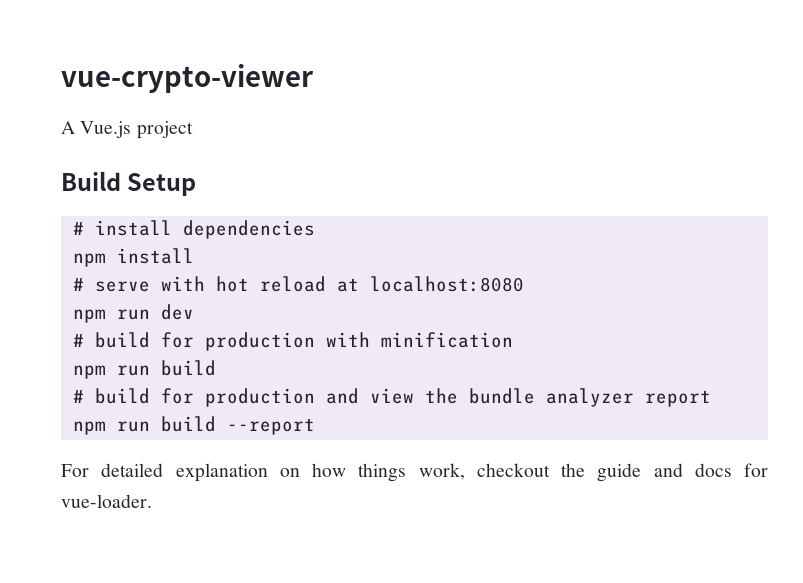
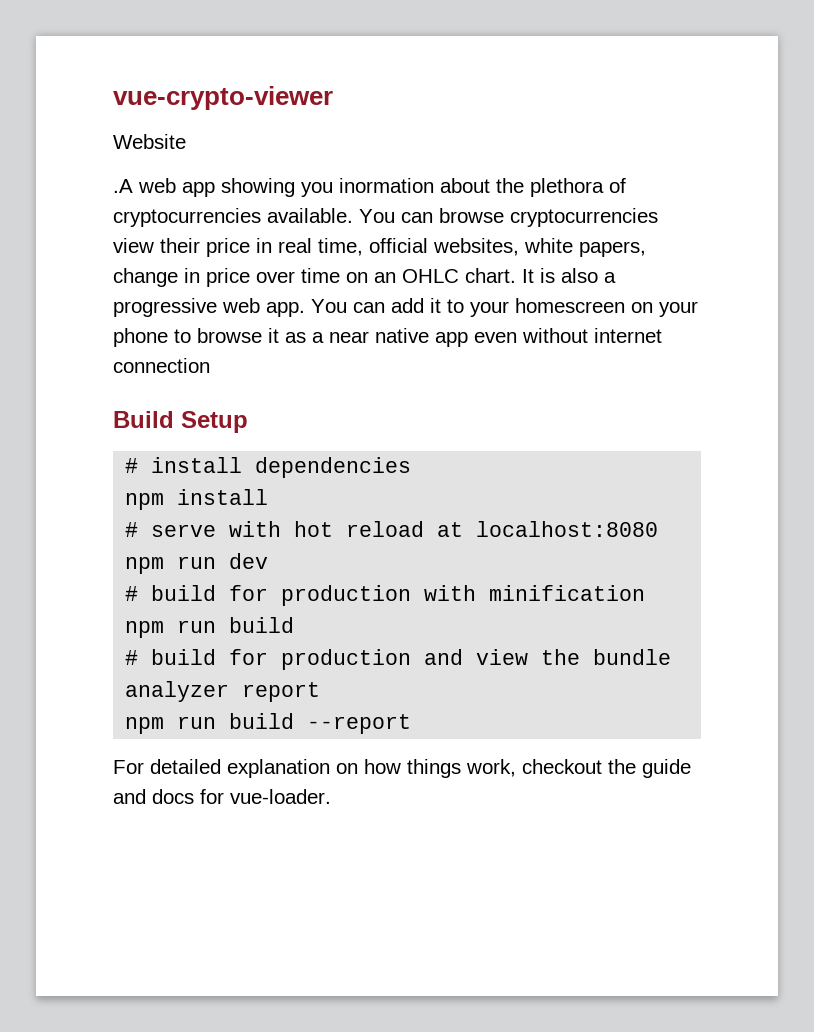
[61,121,193,139] A Vue.js project -> [113,134,186,149] [113,178,626,197] [113,208,658,227] [113,238,646,257] [113,268,616,287] [113,298,698,317] [113,328,662,347] [113,358,210,373] Website // .A web app showing you inormation about the plethora of cryptocurrencies available. You can browse cryptocurrencies view their price in real time, official websites, white papers, change in price over time on an OHLC chart. It is also a progressive web app. You can add it to your homescreen on your phone to browse it as a near native app even without internet connection

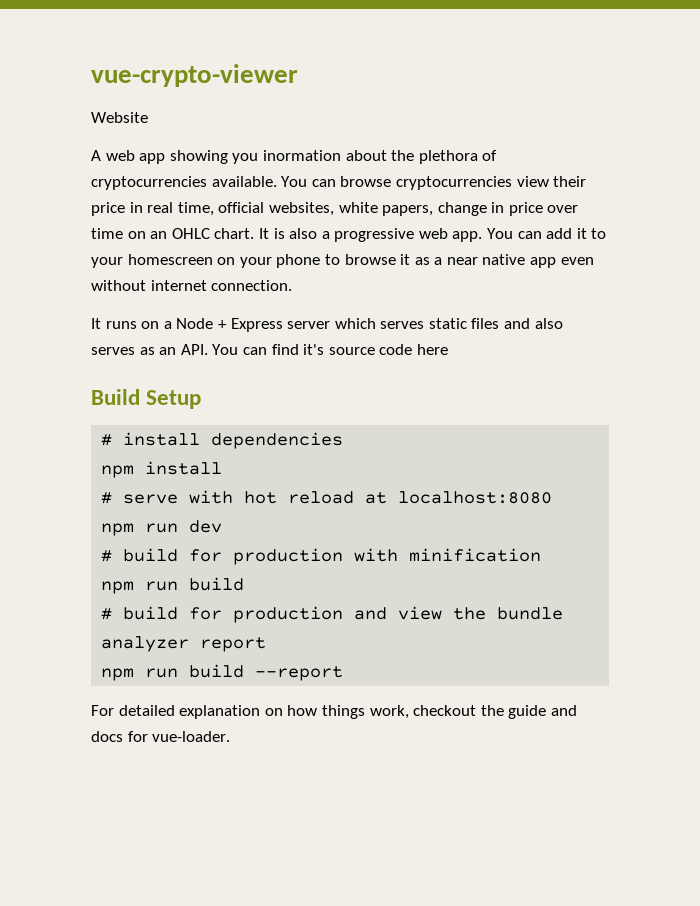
[113,179,133,193] .A -> [91,150,101,161] A
[113,358,210,373] connection -> [211,280,293,291] [91,318,563,332] [91,344,448,355] connection. // It runs on a Node + Express server which serves static files and also serves as an API. You can find it's source code here

